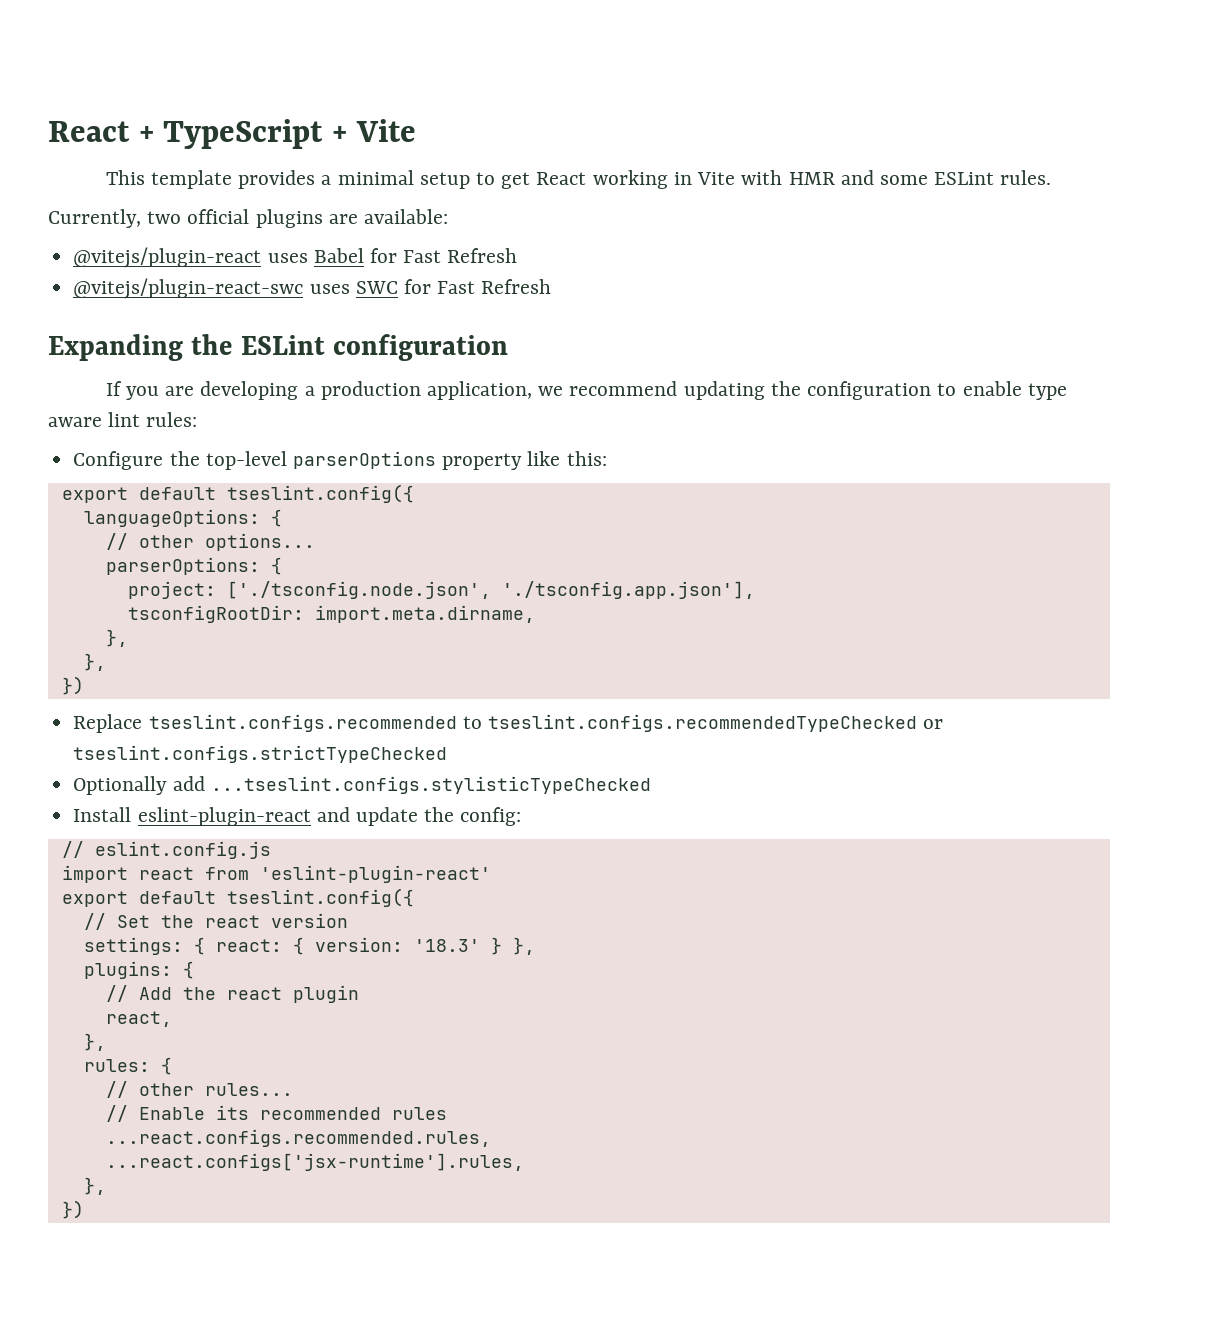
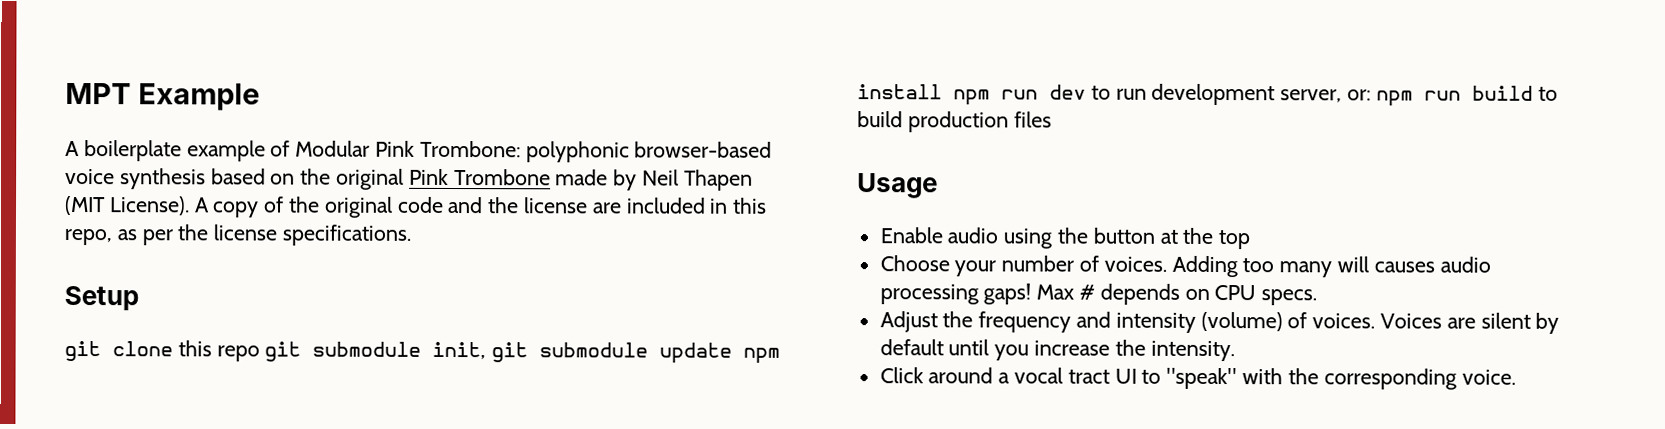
[48,119,416,149] [105,170,1052,189] [48,209,449,228] [73,247,518,268] [73,278,552,299] [48,334,509,361] [105,381,1067,400] [48,412,198,427] [73,451,607,470] [61,484,414,503] [83,509,282,527] [105,533,315,551] [105,557,282,575] [127,581,755,599] [127,605,535,623] [105,629,128,647] [83,653,106,671] [61,676,84,695] [73,714,944,733] [73,745,448,763] [73,776,651,795] [73,807,522,826] [61,841,271,859] [61,865,491,883] [61,888,414,907] [83,913,348,930] [83,937,535,955] [83,961,194,979] [105,985,359,1003] [105,1011,172,1027] [83,1033,106,1051] [83,1057,172,1075] [105,1081,293,1098] [105,1105,447,1122] [105,1129,491,1147] [105,1153,524,1171] [83,1177,106,1195] [61,1200,84,1219] React + TypeScript + Vite // This template provides a minimal setup to get React working in Vite with HMR and some ESLint rules. // Currently, two official plugins are available: // @vitejs/plugin-react uses Babel for Fast Refresh // @vitejs/plugin-react-swc uses SWC for Fast Refresh // Expanding the ESLint configuration // If you are developing a production application, we recommend updating the configuration to enable type aware lint rules: // Configure the top-level parserOptions property like this: // export default tseslint.config({ // languageOptions: { // // other options... // parserOptions: { // project: ['./tsconfig.node.json', './tsconfig.app.json'], // tsconfigRootDir: import.meta.dirname, // }, // }, // }) // Replace tseslint.configs.recommended to tseslint.configs.recommendedTypeChecked or tseslint.configs.strictTypeChecked // Optionally add ...tseslint.configs.stylisticTypeChecked // Install eslint-plugin-react and update the config: // // eslint.config.js // import react from 'eslint-plugin-react' // export default tseslint.config({ // // Set the react version // settings: { react: { version: '18.3' } }, // plugins: { // // Add the react plugin // react, // }, // rules: { // // other rules... // // Enable its recommended rules // ...react.configs.recommended.rules, // ...react.configs['jsx-runtime'].rules, // }, // }) -> [65,82,260,111] [65,140,773,163] [65,168,753,191] [64,195,768,218] [64,224,412,246] [64,285,139,312] [64,340,781,364] [857,83,1558,107] [857,111,1052,133] [857,173,938,199] [879,227,1251,250] [879,255,1491,278] [879,283,1318,306] [879,311,1560,334] [879,339,1235,362] [879,367,1516,390] MPT Example // A boilerplate example of Modular Pink Trombone: polyphonic browser-based voice synthesis based on the original Pink Trombone made by Neil Thapen (MIT License). A copy of the original code and the license are included in this repo, as per the license specifications. // Setup // git clone this repo git submodule init, git submodule update npm install npm run dev to run development server, or: npm run build to build production files // Usage // Enable audio using the button at the top // Choose your number of voices. Adding too many will causes audio processing gaps! Max # depends on CPU specs. // Adjust the frequency and intensity (volume) of voices. Voices are silent by default until you increase the intensity. // Click around a vocal tract UI to "speak" with the corresponding voice.

